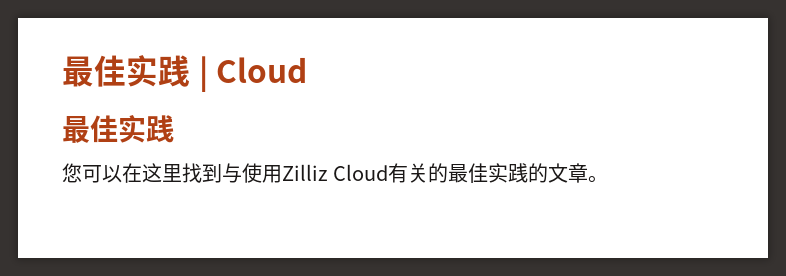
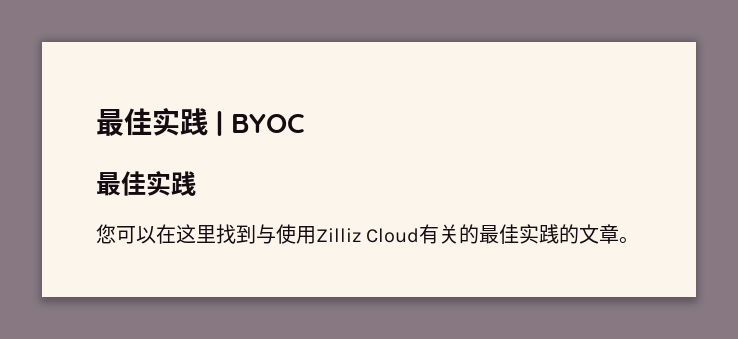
[216,57,308,83] Cloud -> [231,114,305,133] BYOC

